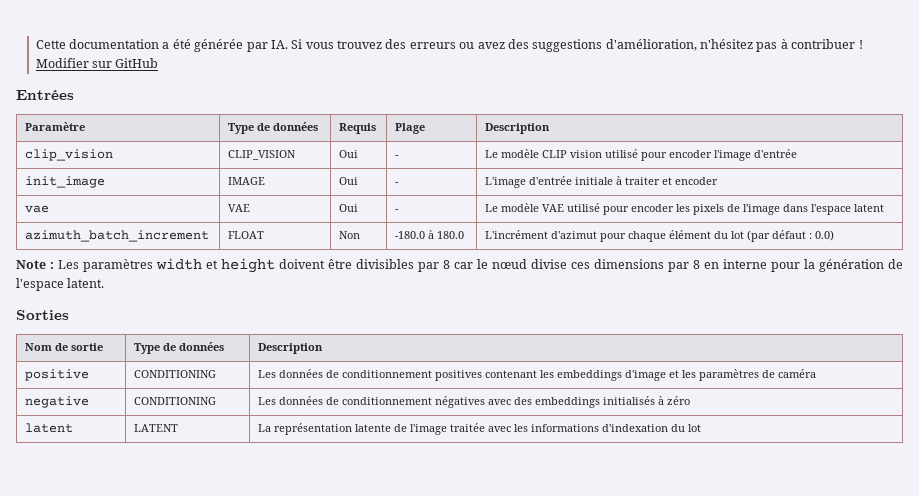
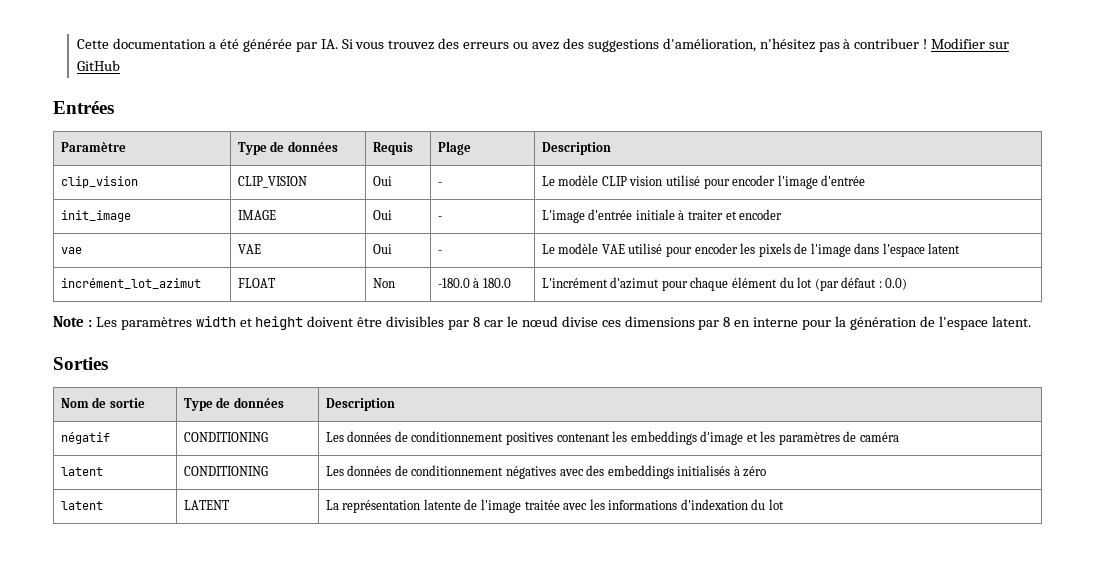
[25,230,210,242] azimuth_batch_increment -> [60,278,201,289] incrément_lot_azimut
[25,369,90,381] positive -> [60,432,110,444] négatif
[25,396,90,408] negative -> [60,467,103,476] latent

